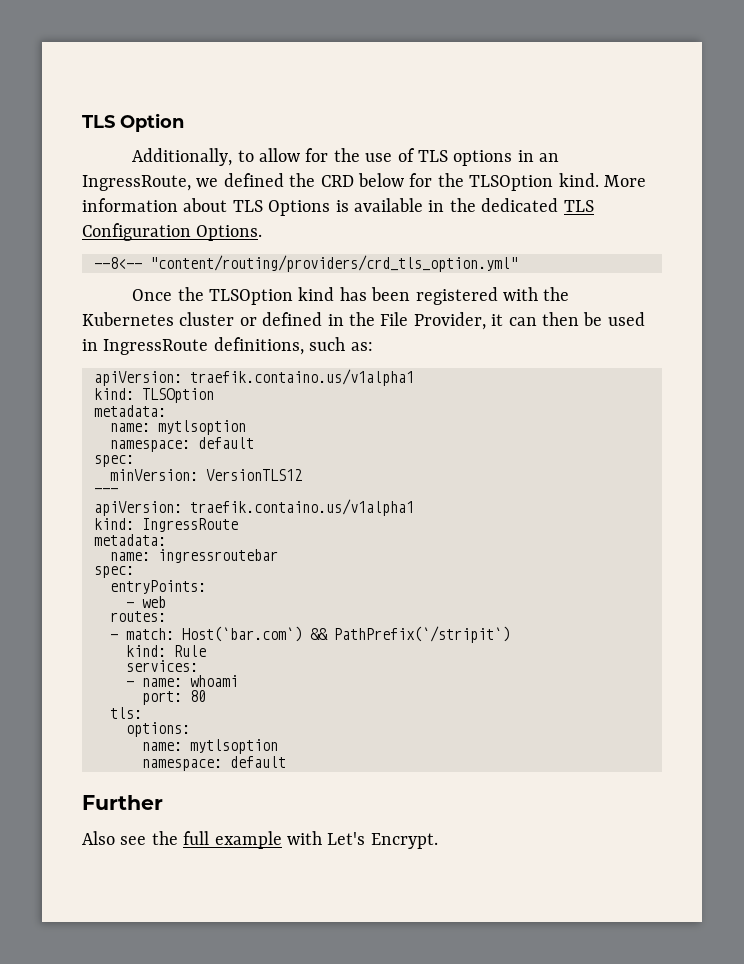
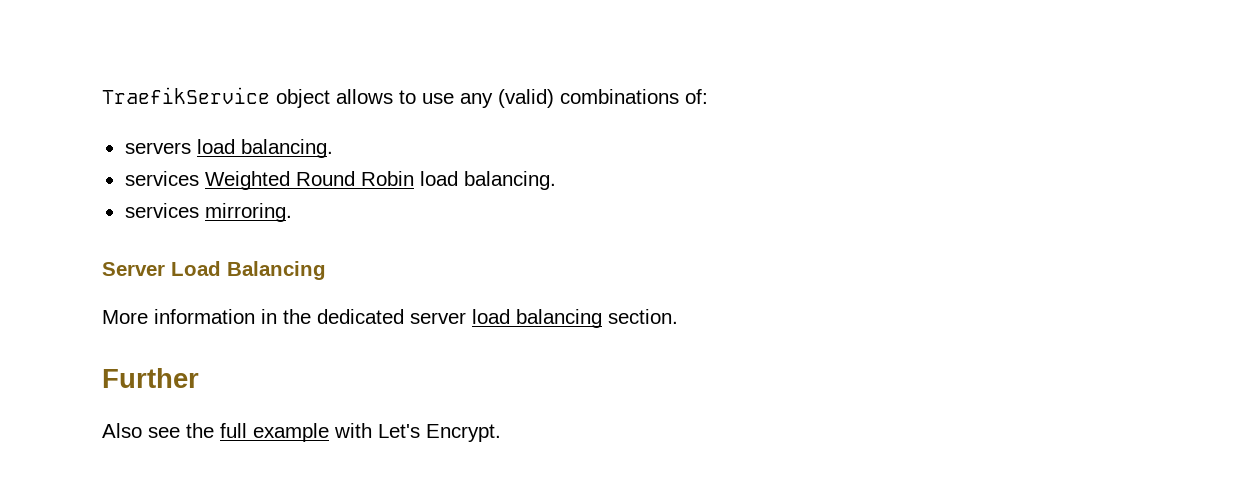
[82,113,184,132] [132,148,560,166] [82,173,646,191] [82,198,594,216] [82,223,263,241] [94,255,518,272] [132,287,570,305] [82,312,645,330] [82,337,373,355] [94,369,414,386] [94,388,214,403] [94,405,166,417] [110,420,246,435] [110,437,254,452] [94,455,134,467] [110,469,302,481] [94,488,118,494] [94,499,414,516] [94,518,238,532] [94,534,166,546] [110,549,278,563] [94,566,134,578] [110,580,206,594] [126,596,166,608] [110,611,166,622] [110,626,510,643] [126,645,206,657] [126,660,198,672] [126,675,238,687] [142,690,206,705] [110,707,142,719] [126,722,190,737] [142,739,278,754] [142,756,286,771] TLS Option // Additionally, to allow for the use of TLS options in an IngressRoute, we defined the CRD below for the TLSOption kind. More information about TLS Options is available in the dedicated TLS Configuration Options. // --8<-- "content/routing/providers/crd_tls_option.yml" // Once the TLSOption kind has been registered with the Kubernetes cluster or defined in the File Provider, it can then be used in IngressRoute definitions, such as: // apiVersion: traefik.containo.us/v1alpha1 // kind: TLSOption // metadata: // name: mytlsoption // namespace: default // spec: // minVersion: VersionTLS12 // --- // apiVersion: traefik.containo.us/v1alpha1 // kind: IngressRoute // metadata: // name: ingressroutebar // spec: // entryPoints: // - web // routes: // - match: Host(`bar.com`) && PathPrefix(`/stripit`) // kind: Rule // services: // - name: whoami // port: 80 // tls: // options: // name: mytlsoption // namespace: default -> [102,87,708,108] [124,139,333,158] [124,171,556,190] [124,203,292,222] [102,261,326,280] [102,309,678,328] TraefikService object allows to use any (valid) combinations of: // servers load balancing. // services Weighted Round Robin load balancing. // services mirroring. // Server Load Balancing // More information in the dedicated server load balancing section.

